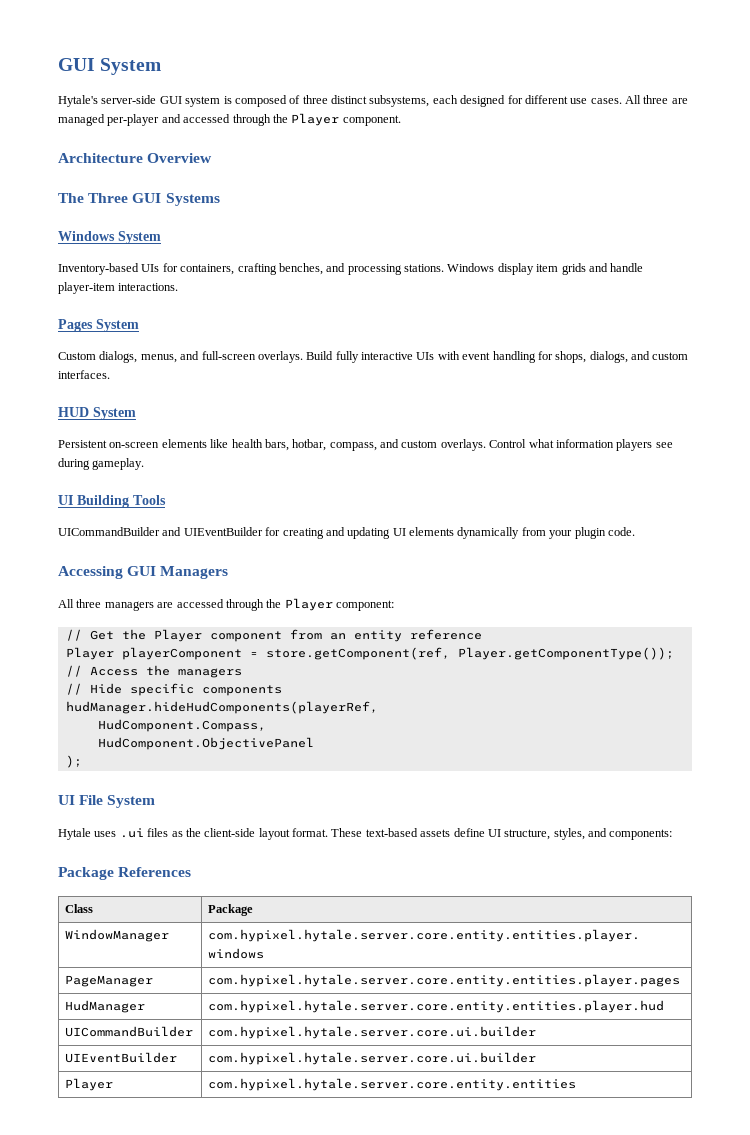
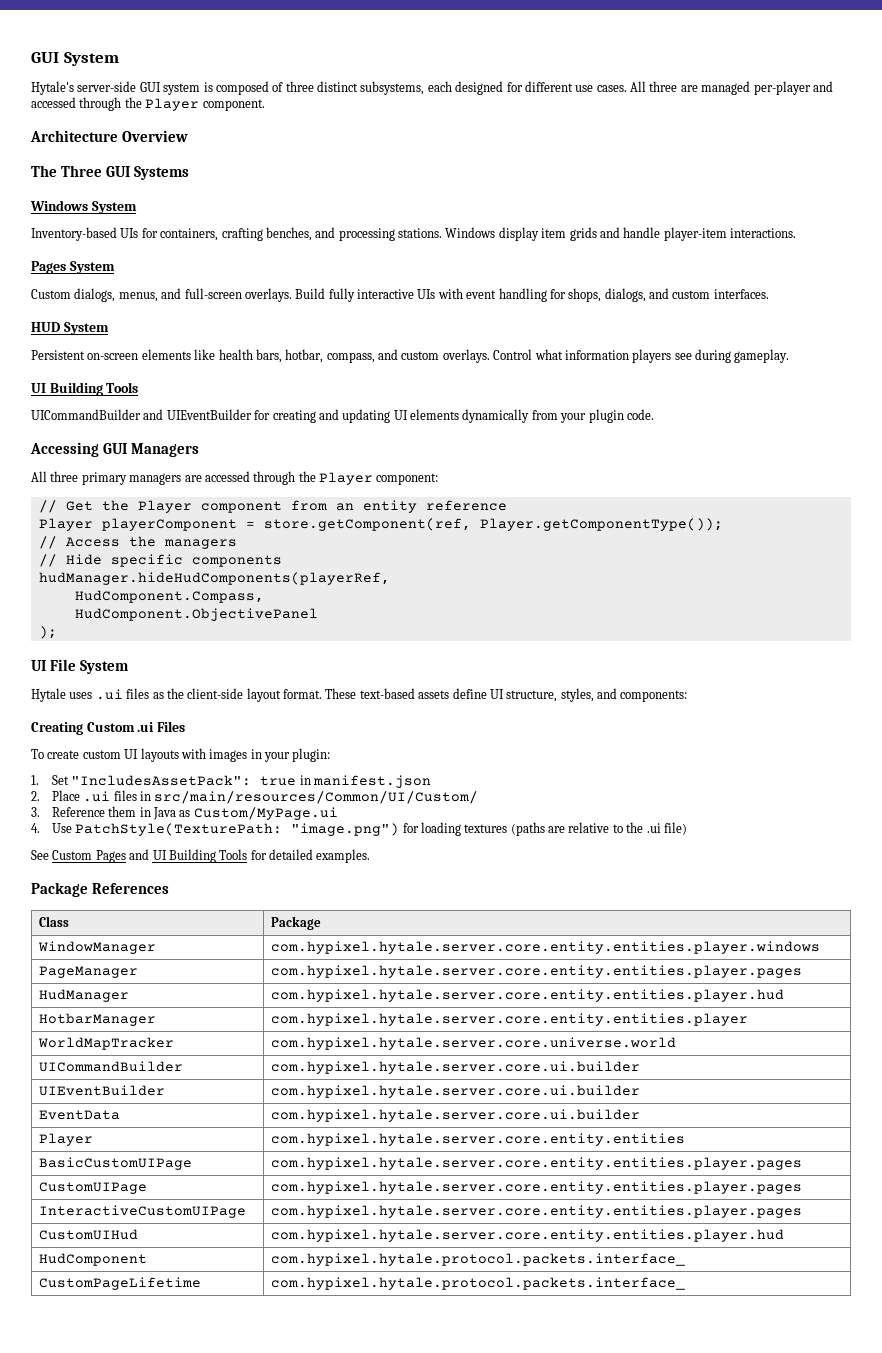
(102, 603) none -> [81,472,127,485] primary
(673, 834) none -> [31,721,185,735] [31,748,331,762] [31,775,431,788] [31,790,479,804] [31,806,338,820] [31,822,687,836] [31,849,371,863] // Creating Custom .ui Files // To create custom UI layouts with images in your plugin: // 1. Set "IncludesAssetPack": true in manifest.json // 2. Place .ui files in src/main/resources/Common/UI/Custom/ // 3. Reference them in Java as Custom/MyPage.ui // 4. Use PatchStyle(TexturePath: "image.png") for loading textures (paths are relative to the .ui file) // See Custom Pages and UI Building Tools for detailed examples.
(665, 1006) none -> [38,1013,156,1026] [270,1013,748,1026] [37,1037,174,1050] [270,1037,676,1050] // HotbarManager | com.hypixel.hytale.server.core.entity.entities.player // WorldMapTracker | com.hypixel.hytale.server.core.universe.world
(537, 1058) none -> [38,1110,120,1120] [270,1109,640,1122] // EventData | com.hypixel.hytale.server.core.ui.builder
(577, 1084) none -> [38,1157,192,1170] [270,1157,802,1170] [38,1182,147,1194] [270,1181,802,1194] [38,1205,246,1218] [270,1205,802,1218] [38,1229,138,1240] [270,1229,784,1242] [38,1253,147,1266] [270,1253,685,1266] [38,1277,201,1290] [270,1277,685,1290] // BasicCustomUIPage | com.hypixel.hytale.server.core.entity.entities.player.pages // CustomUIPage | com.hypixel.hytale.server.core.entity.entities.player.pages // InteractiveCustomUIPage | com.hypixel.hytale.server.core.entity.entities.player.pages // CustomUIHud | com.hypixel.hytale.server.core.entity.entities.player.hud // HudComponent | com.hypixel.hytale.protocol.packets.interface_ // CustomPageLifetime | com.hypixel.hytale.protocol.packets.interface_

